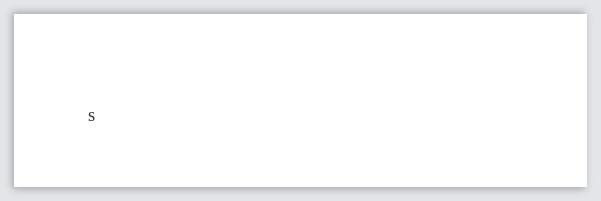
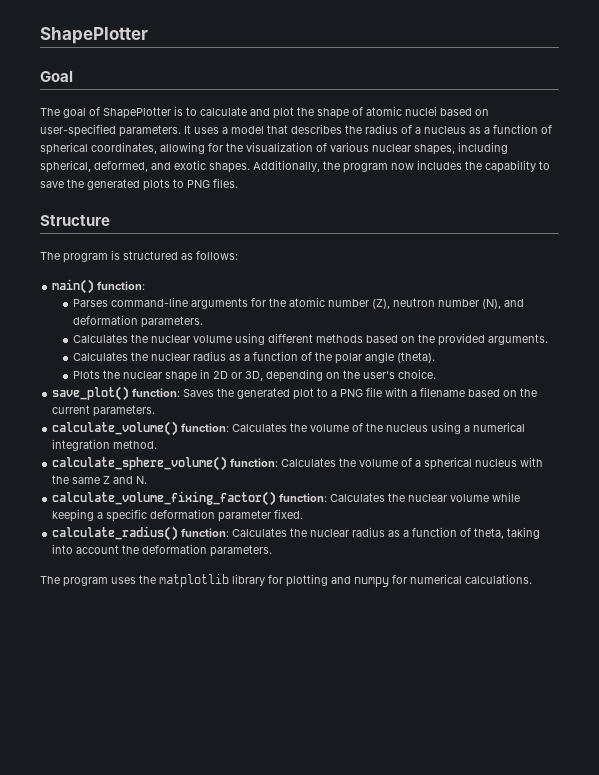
[88,112,95,121] s -> [40,27,148,44] [40,71,73,82] [40,106,489,119] [40,124,552,137] [40,142,508,155] [40,160,550,173] [40,178,238,191] [40,215,110,226] [40,250,238,263] [52,279,146,294] [73,297,525,309] [73,315,204,328] [73,333,549,346] [73,351,436,364] [73,369,437,382] [52,386,538,401] [52,405,156,417] [52,421,526,436] [52,439,158,451] [52,456,544,471] [52,475,148,484] [52,491,521,506] [52,509,304,522] [52,526,541,541] [52,544,273,557] [40,574,532,587] ShapePlotter // Goal // The goal of ShapePlotter is to calculate and plot the shape of atomic nuclei based on user-specified parameters. It uses a model that describes the radius of a nucleus as a function of spherical coordinates, allowing for the visualization of various nuclear shapes, including spherical, deformed, and exotic shapes. Additionally, the program now includes the capability to save the generated plots to PNG files. // Structure // The program is structured as follows: // main() function: // Parses command-line arguments for the atomic number (Z), neutron number (N), and deformation parameters. // Calculates the nuclear volume using different methods based on the provided arguments. // Calculates the nuclear radius as a function of the polar angle (theta). // Plots the nuclear shape in 2D or 3D, depending on the user's choice. // save_plot() function: Saves the generated plot to a PNG file with a filename based on the current parameters. // calculate_volume() function: Calculates the volume of the nucleus using a numerical integration method. // calculate_sphere_volume() function: Calculates the volume of a spherical nucleus with the same Z and N. // calculate_volume_fixing_factor() function: Calculates the nuclear volume while keeping a specific deformation parameter fixed. // calculate_radius() function: Calculates the nuclear radius as a function of theta, taking into account the deformation parameters. // The program uses the matplotlib library for plotting and numpy for numerical calculations.

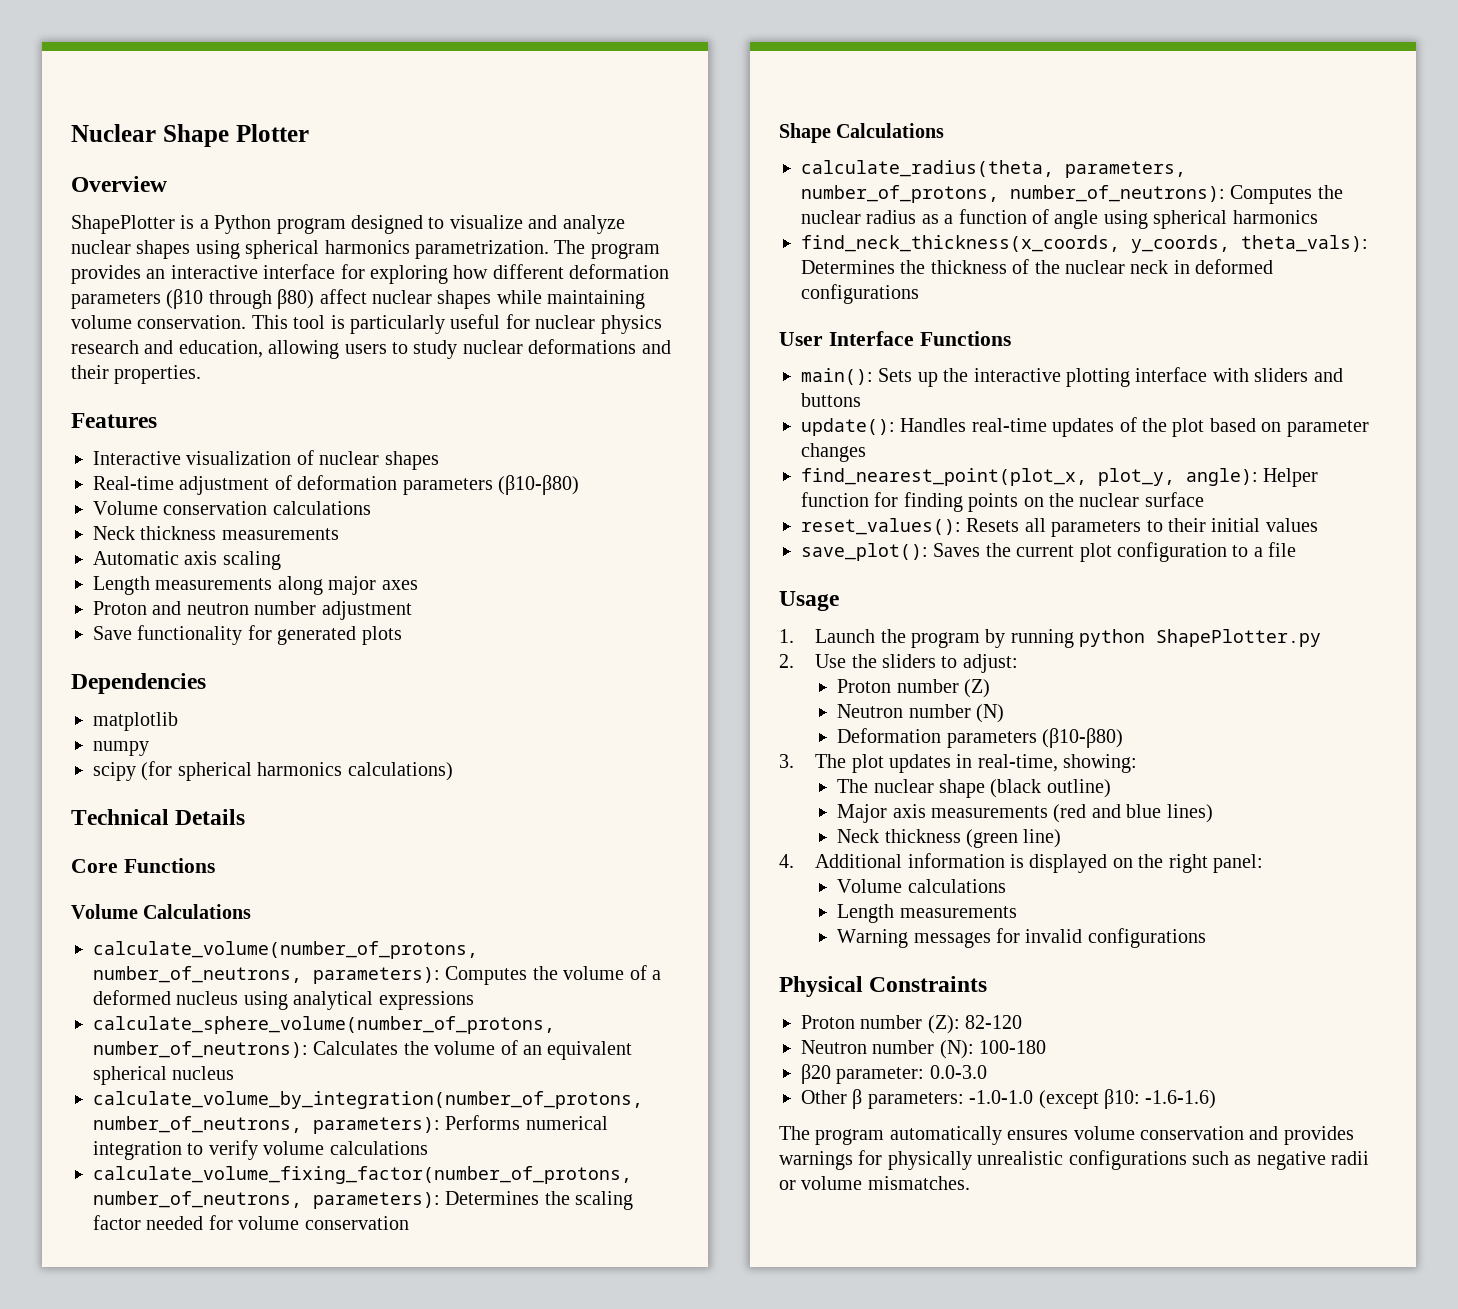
[40,27,148,44] [40,71,73,82] [40,106,489,119] [40,124,552,137] [40,142,508,155] [40,160,550,173] [40,178,238,191] [40,215,110,226] [40,250,238,263] [52,279,146,294] [73,297,525,309] [73,315,204,328] [73,333,549,346] [73,351,436,364] [73,369,437,382] [52,386,315,401] ShapePlotter // Goal // The goal of ShapePlotter is to calculate and plot the shape of atomic nuclei based on user-specified parameters. It uses a model that describes the radius of a nucleus as a function of spherical coordinates, allowing for the visualization of various nuclear shapes, including spherical, deformed, and exotic shapes. Additionally, the program now includes the capability to save the generated plots to PNG files. // Structure // The program is structured as follows: // main() function: // Parses command-line arguments for the atomic number (Z), neutron number (N), and deformation parameters. // Calculates the nuclear volume using different methods based on the provided arguments. // Calculates the nuclear radius as a function of the polar angle (theta). // Plots the nuclear shape in 2D or 3D, depending on the user's choice. // save_plot() function: Saves the generated plot -> [71,124,309,147] [71,176,167,192] [71,215,625,234] [71,240,660,259] [71,264,670,284] [71,289,646,309] [71,314,662,334] [71,339,671,359] [71,365,202,384] [71,413,157,428] [93,450,439,470] [93,475,579,495] [93,501,371,515] [93,526,339,540] [93,551,281,570] [93,576,418,595] [93,601,412,620] [93,625,402,645] [71,673,206,694] [93,712,178,731] [93,741,149,756] [93,761,453,781] [71,809,246,825] [71,858,215,873] [71,904,252,919] [93,941,478,959] [93,965,661,985] [93,990,474,1010] [93,1016,555,1034] [93,1040,633,1060] [93,1066,235,1085] [93,1091,643,1109] [93,1115,608,1134] [93,1140,428,1160] [93,1166,632,1184] [93,1191,634,1210] [93,1215,409,1230] [779,123,945,143] [801,160,1186,178] [801,185,1343,204] [801,209,1318,229] [801,235,1368,253] [801,259,1274,274] [801,284,919,304] [779,331,1011,346] [801,367,1343,387] [801,393,861,407] [801,417,1369,437] [801,443,866,462] [801,468,1319,487] [801,492,1204,512] [801,518,1318,537] [801,542,1227,562] Nuclear Shape Plotter // Overview // ShapePlotter is a Python program designed to visualize and analyze nuclear shapes using spherical harmonics parametrization. The program provides an interactive interface for exploring how different deformation parameters (β10 through β80) affect nuclear shapes while maintaining volume conservation. This tool is particularly useful for nuclear physics research and education, allowing users to study nuclear deformations and their properties. // Features // Interactive visualization of nuclear shapes // Real-time adjustment of deformation parameters (β10-β80) // Volume conservation calculations // Neck thickness measurements // Automatic axis scaling // Length measurements along major axes // Proton and neutron number adjustment // Save functionality for generated plots // Dependencies // matplotlib // numpy // scipy (for spherical harmonics calculations) // Technical Details // Core Functions // Volume Calculations // calculate_volume(number_of_protons, number_of_neutrons, parameters): Computes the volume of a deformed nucleus using analytical expressions // calculate_sphere_volume(number_of_protons, number_of_neutrons): Calculates the volume of an equivalent spherical nucleus // calculate_volume_by_integration(number_of_protons, number_of_neutrons, parameters): Performs numerical integration to verify volume calculations // calculate_volume_fixing_factor(number_of_protons, number_of_neutrons, parameters): Determines the scaling factor needed for volume conservation // Shape Calculations // calculate_radius(theta, parameters, number_of_protons, number_of_neutrons): Computes the nuclear radius as a function of angle using spherical harmonics // find_neck_thickness(x_coords, y_coords, theta_vals): Determines the thickness of the nuclear neck in deformed configurations // User Interface Functions // main(): Sets up the interactive plotting interface with sliders and buttons // update(): Handles real-time updates of the plot based on parameter changes // find_nearest_point(plot_x, plot_y, angle): Helper function for finding points on the nuclear surface // reset_values(): Resets all parameters to their initial values // save_plot(): Saves the current plot configuration
[340,389,364,397] PNG -> (1263, 552) none
[385,387,538,397] [52,405,156,417] [52,421,526,436] [52,439,158,451] [52,456,544,471] [52,475,148,484] [52,491,521,506] [52,509,304,522] [52,526,541,541] [52,544,273,557] [40,574,532,587] with a filename based on the current parameters. // calculate_volume() function: Calculates the volume of the nucleus using a numerical integration method. // calculate_sphere_volume() function: Calculates the volume of a spherical nucleus with the same Z and N. // calculate_volume_fixing_factor() function: Calculates the nuclear volume while keeping a specific deformation parameter fixed. // calculate_radius() function: Calculates the nuclear radius as a function of theta, taking into account the deformation parameters. // The program uses the matplotlib library for plotting and numpy for numerical calculations. -> [779,591,839,611] [779,629,1322,648] [779,654,1018,673] [837,679,991,698] [837,704,1005,723] [837,728,1124,748] [779,754,1138,773] [837,779,1111,798] [837,804,1213,823] [837,829,1062,848] [779,853,1264,873] [837,879,1006,893] [837,904,1017,923] [837,928,1206,948] [779,976,988,997] [801,1015,1023,1034] [801,1040,1047,1059] [801,1064,987,1084] [801,1089,1217,1109] [779,1126,1354,1145] [779,1150,1370,1170] [779,1176,970,1190] // Usage // 1. Launch the program by running python ShapePlotter.py // 2. Use the sliders to adjust: // Proton number (Z) // Neutron number (N) // Deformation parameters (β10-β80) // 3. The plot updates in real-time, showing: // The nuclear shape (black outline) // Major axis measurements (red and blue lines) // Neck thickness (green line) // 4. Additional information is displayed on the right panel: // Volume calculations // Length measurements // Warning messages for invalid configurations // Physical Constraints // Proton number (Z): 82-120 // Neutron number (N): 100-180 // β20 parameter: 0.0-3.0 // Other β parameters: -1.0-1.0 (except β10: -1.6-1.6) // The program automatically ensures volume conservation and provides warnings for physically unrealistic configurations such as negative radii or volume mismatches.

